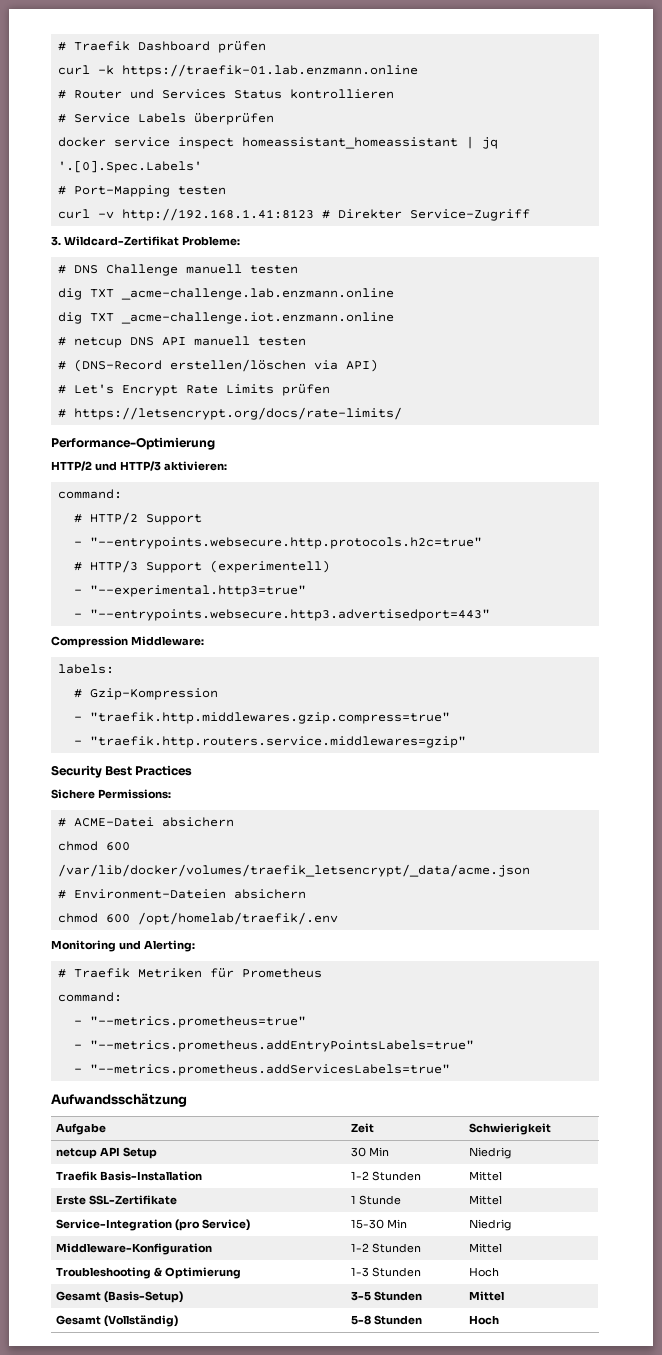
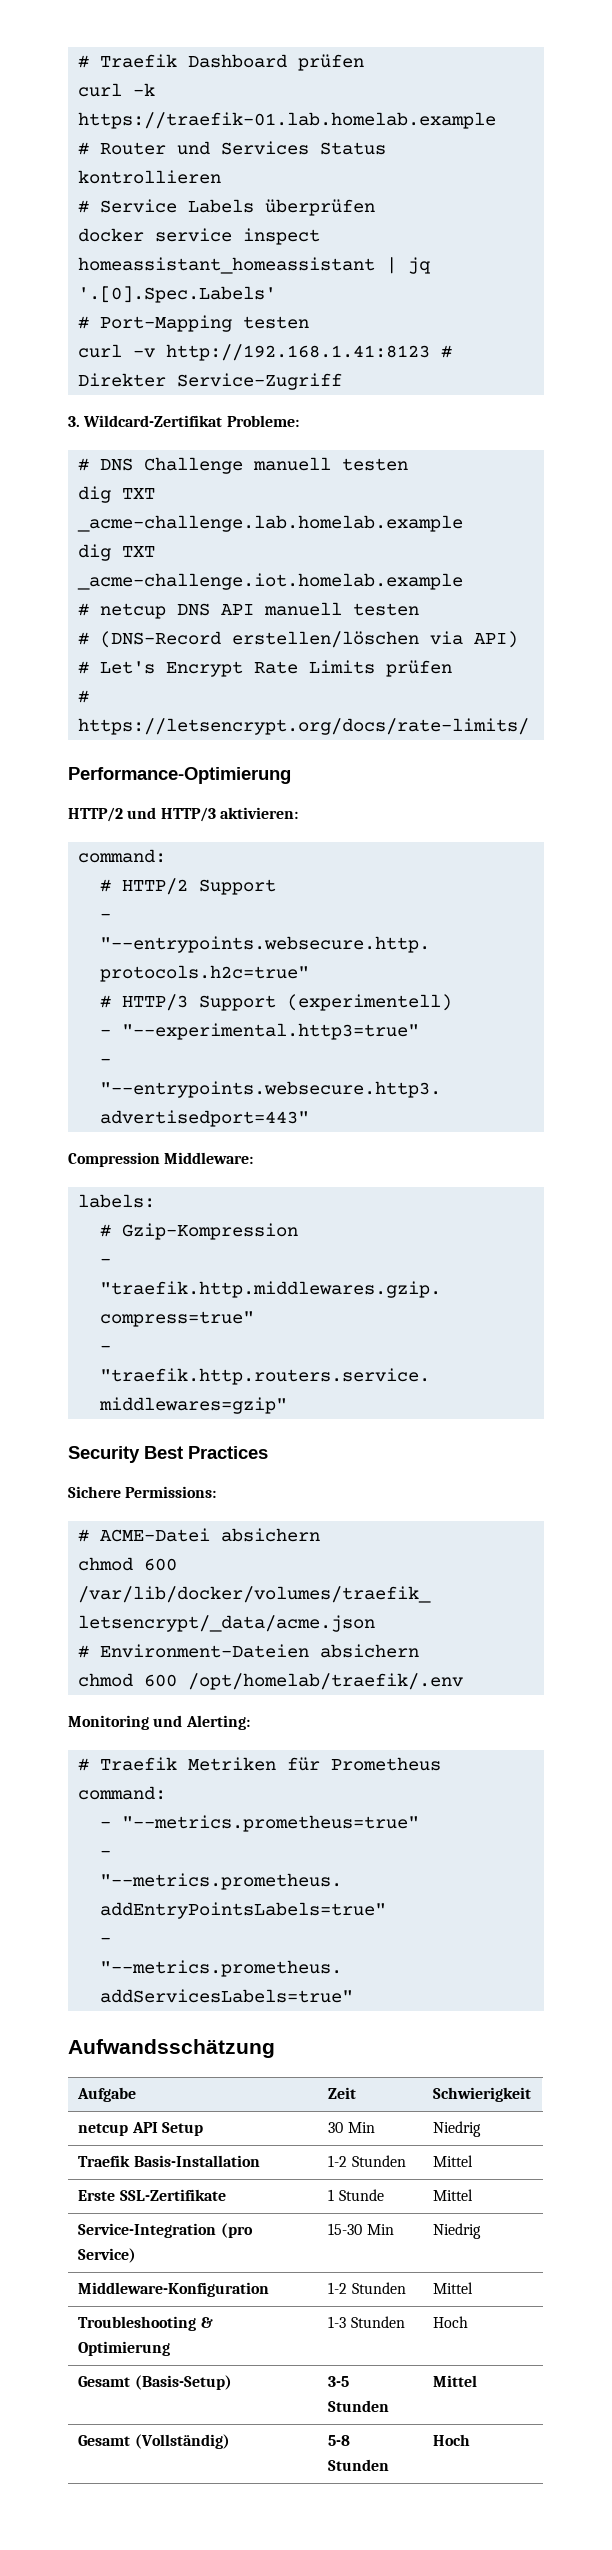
[121,64,418,77] https://traefik-01.lab.enzmann.online -> [77,112,496,129] https://traefik-01.lab.homelab.example
[120,288,394,300] [57,312,394,324] _acme-challenge.lab.enzmann.online // dig TXT _acme-challenge.iot.enzmann.online -> [76,515,463,532] [77,544,155,561] [76,573,463,590] _acme-challenge.lab.homelab.example // dig TXT _acme-challenge.iot.homelab.example

